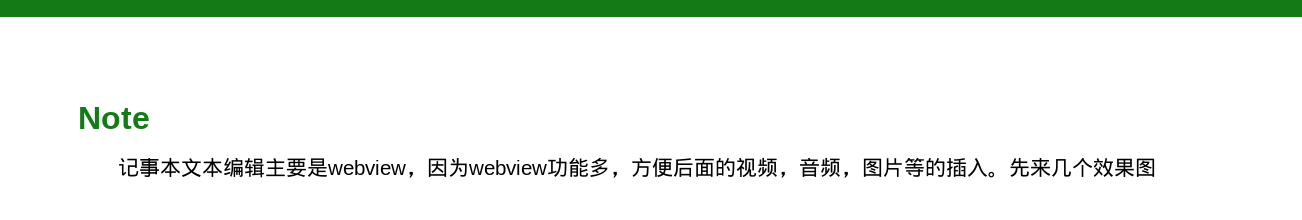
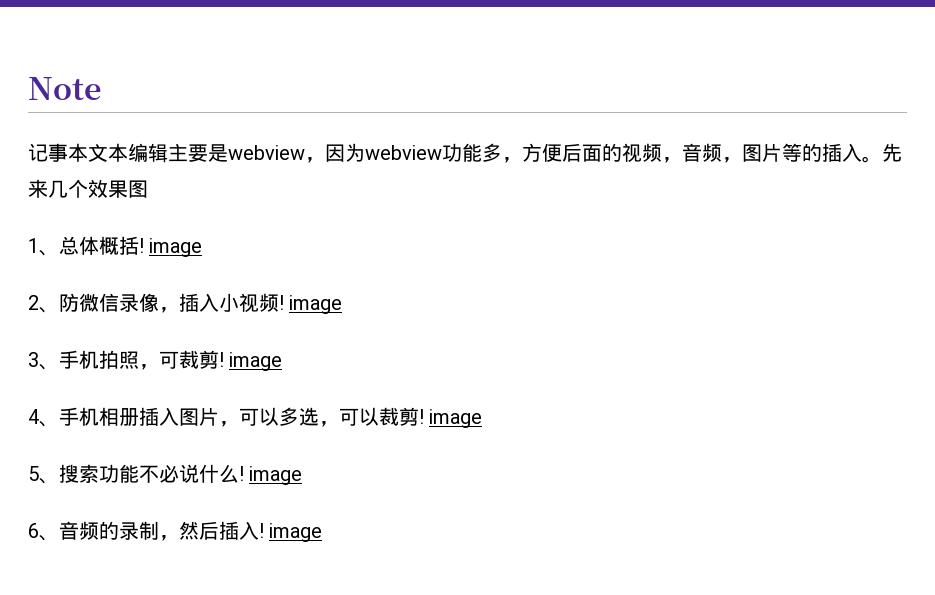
(1157, 167) none -> [28,236,203,257] [28,293,343,314] [28,350,283,371] [28,407,483,428] [28,464,303,485] [28,521,323,542] // 1、总体概括! image // 2、防微信录像，插入小视频! image // 3、手机拍照，可裁剪! image // 4、手机相册插入图片，可以多选，可以裁剪! image // 5、搜索功能不必说什么! image // 6、音频的录制，然后插入! image

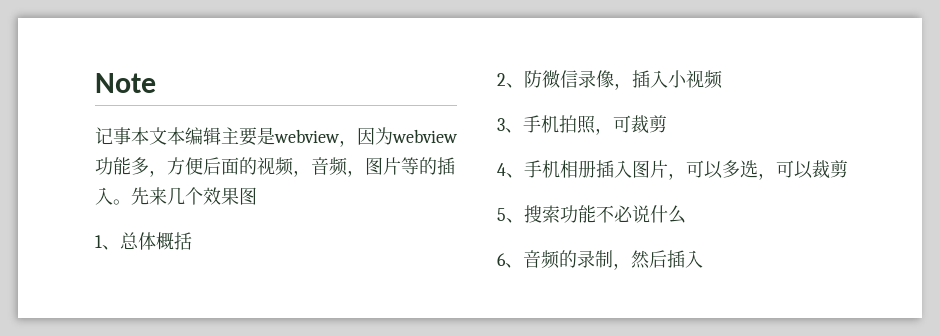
[139,238,203,257] ! image -> (192, 241) none
[279,295,343,314] ! image -> (723, 79) none
[219,352,283,371] ! image -> (667, 124) none
[419,409,483,428] ! image -> (848, 169) none
[239,466,303,485] ! image -> (686, 214) none
[259,523,323,542] ! image -> (703, 259) none

